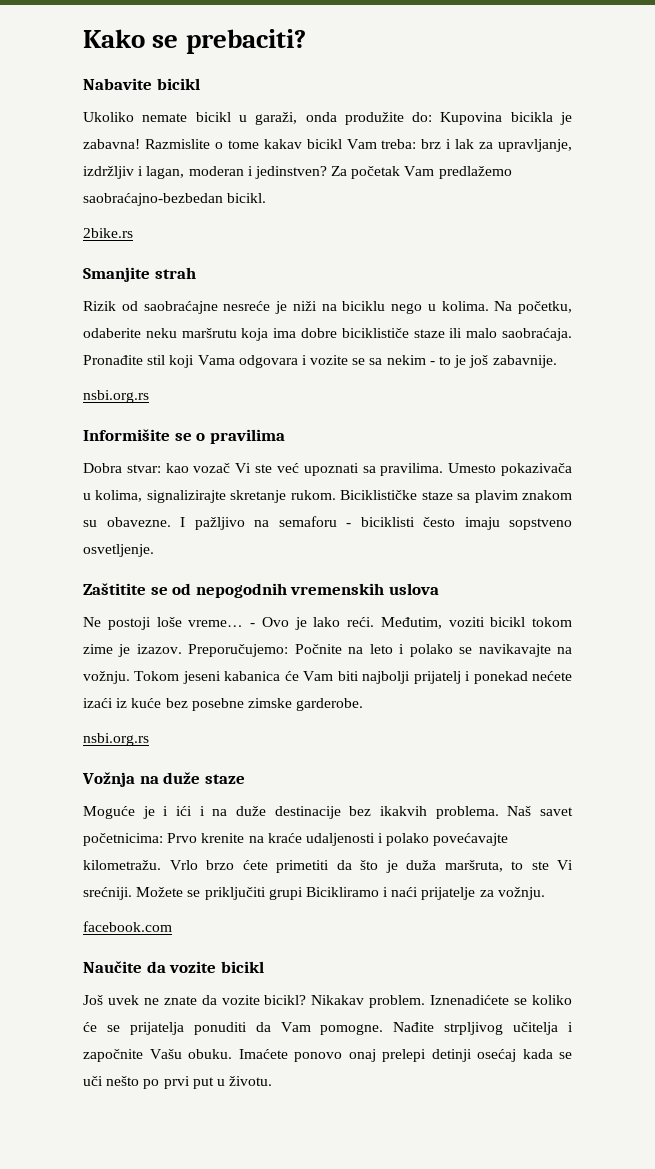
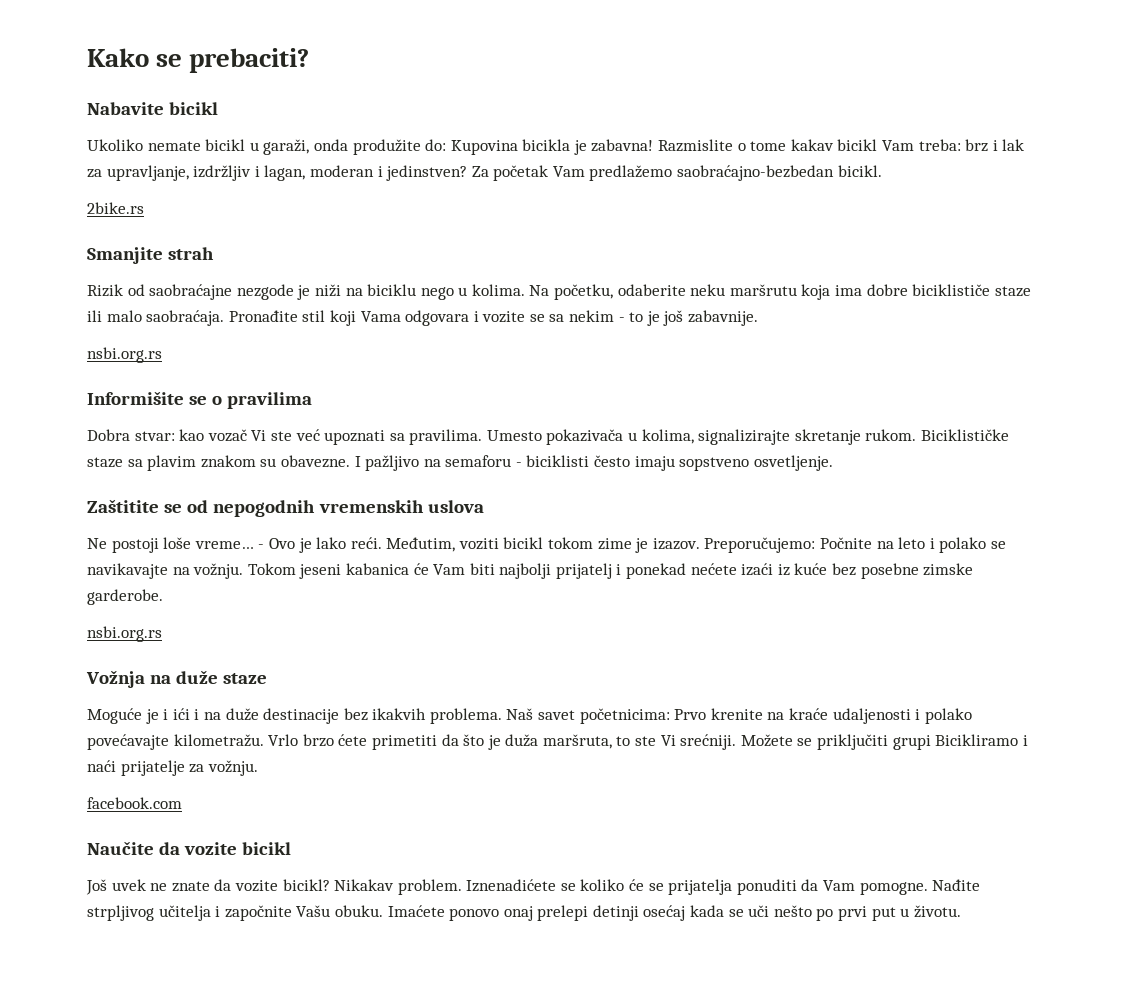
[223,301,271,311] nesreće -> [236,284,294,300] nezgode

